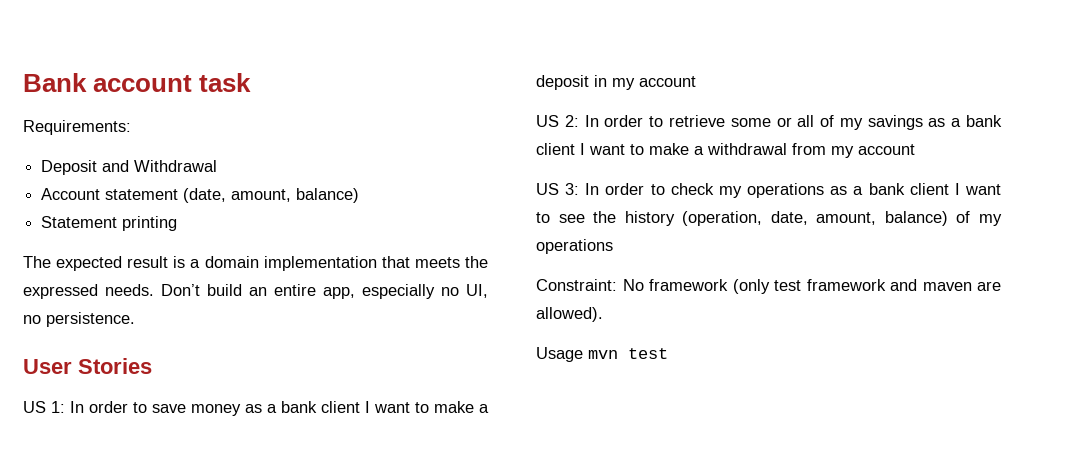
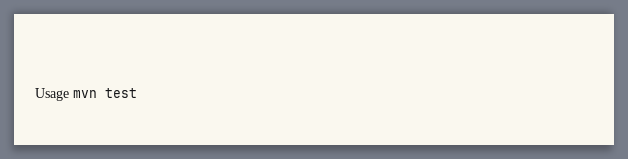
[23,73,252,92] [23,120,131,135] [41,160,218,175] [41,188,360,203] [41,216,178,231] [23,256,488,271] [23,284,488,299] [23,312,135,327] [23,358,152,374] [23,401,489,416] [536,75,696,90] [536,115,1002,130] [536,143,915,158] [536,183,1001,198] [536,211,1002,226] [536,239,613,254] [536,279,1001,294] [536,307,603,322] Bank account task // Requirements: // Deposit and Withdrawal // Account statement (date, amount, balance) // Statement printing // The expected result is a domain implementation that meets the expressed needs. Don’t build an entire app, especially no UI, no persistence. // User Stories // US 1: In order to save money as a bank client I want to make a deposit in my account // US 2: In order to retrieve some or all of my savings as a bank client I want to make a withdrawal from my account // US 3: In order to check my operations as a bank client I want to see the history (operation, date, amount, balance) of my operations // Constraint: No framework (only test framework and maven are allowed). // -> (35, 94) none

